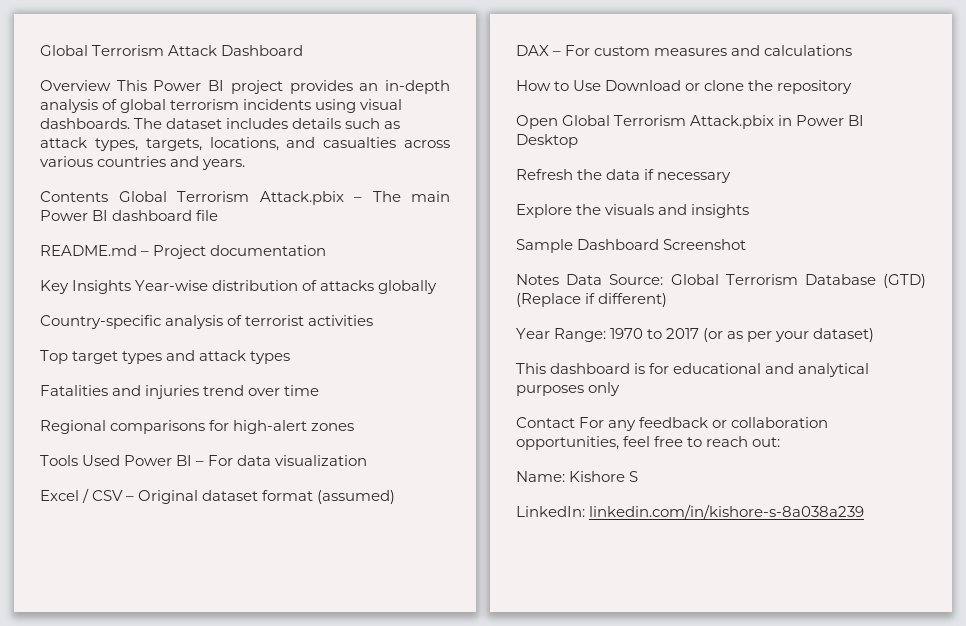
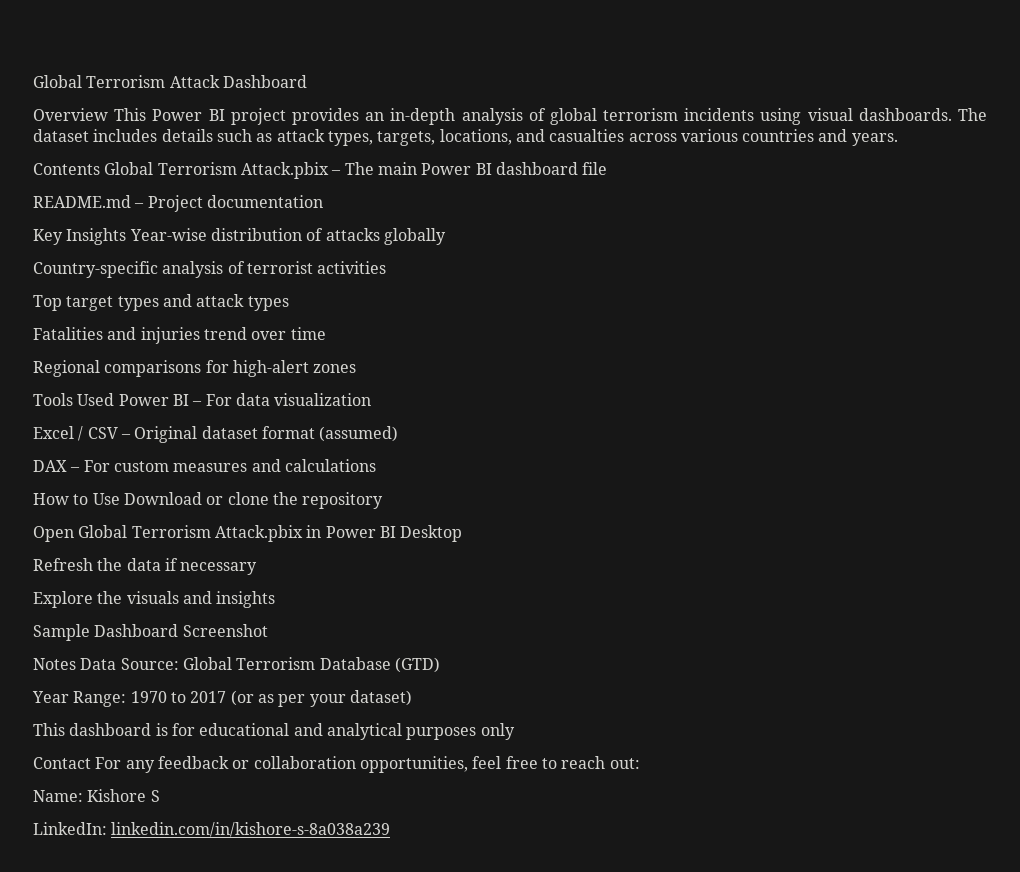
[516,293,668,307] (Replace if different) -> (440, 665) none

